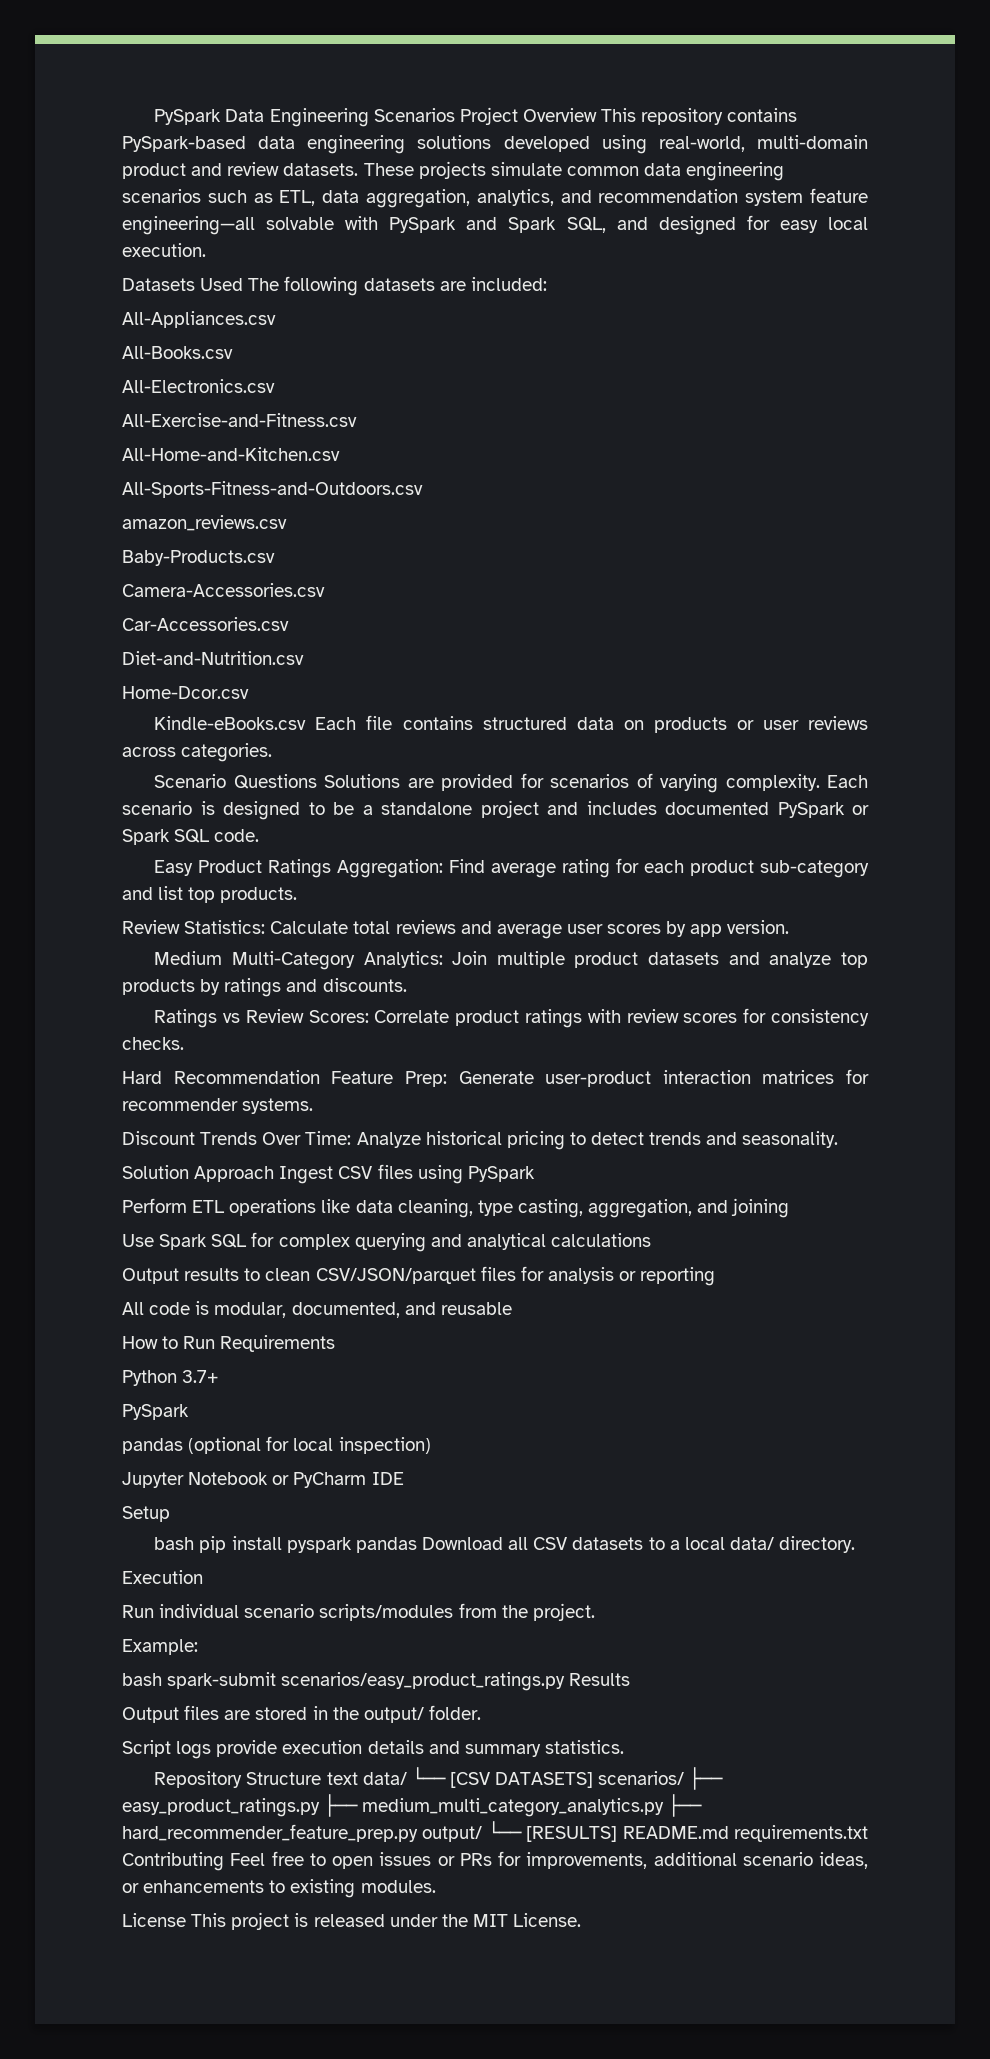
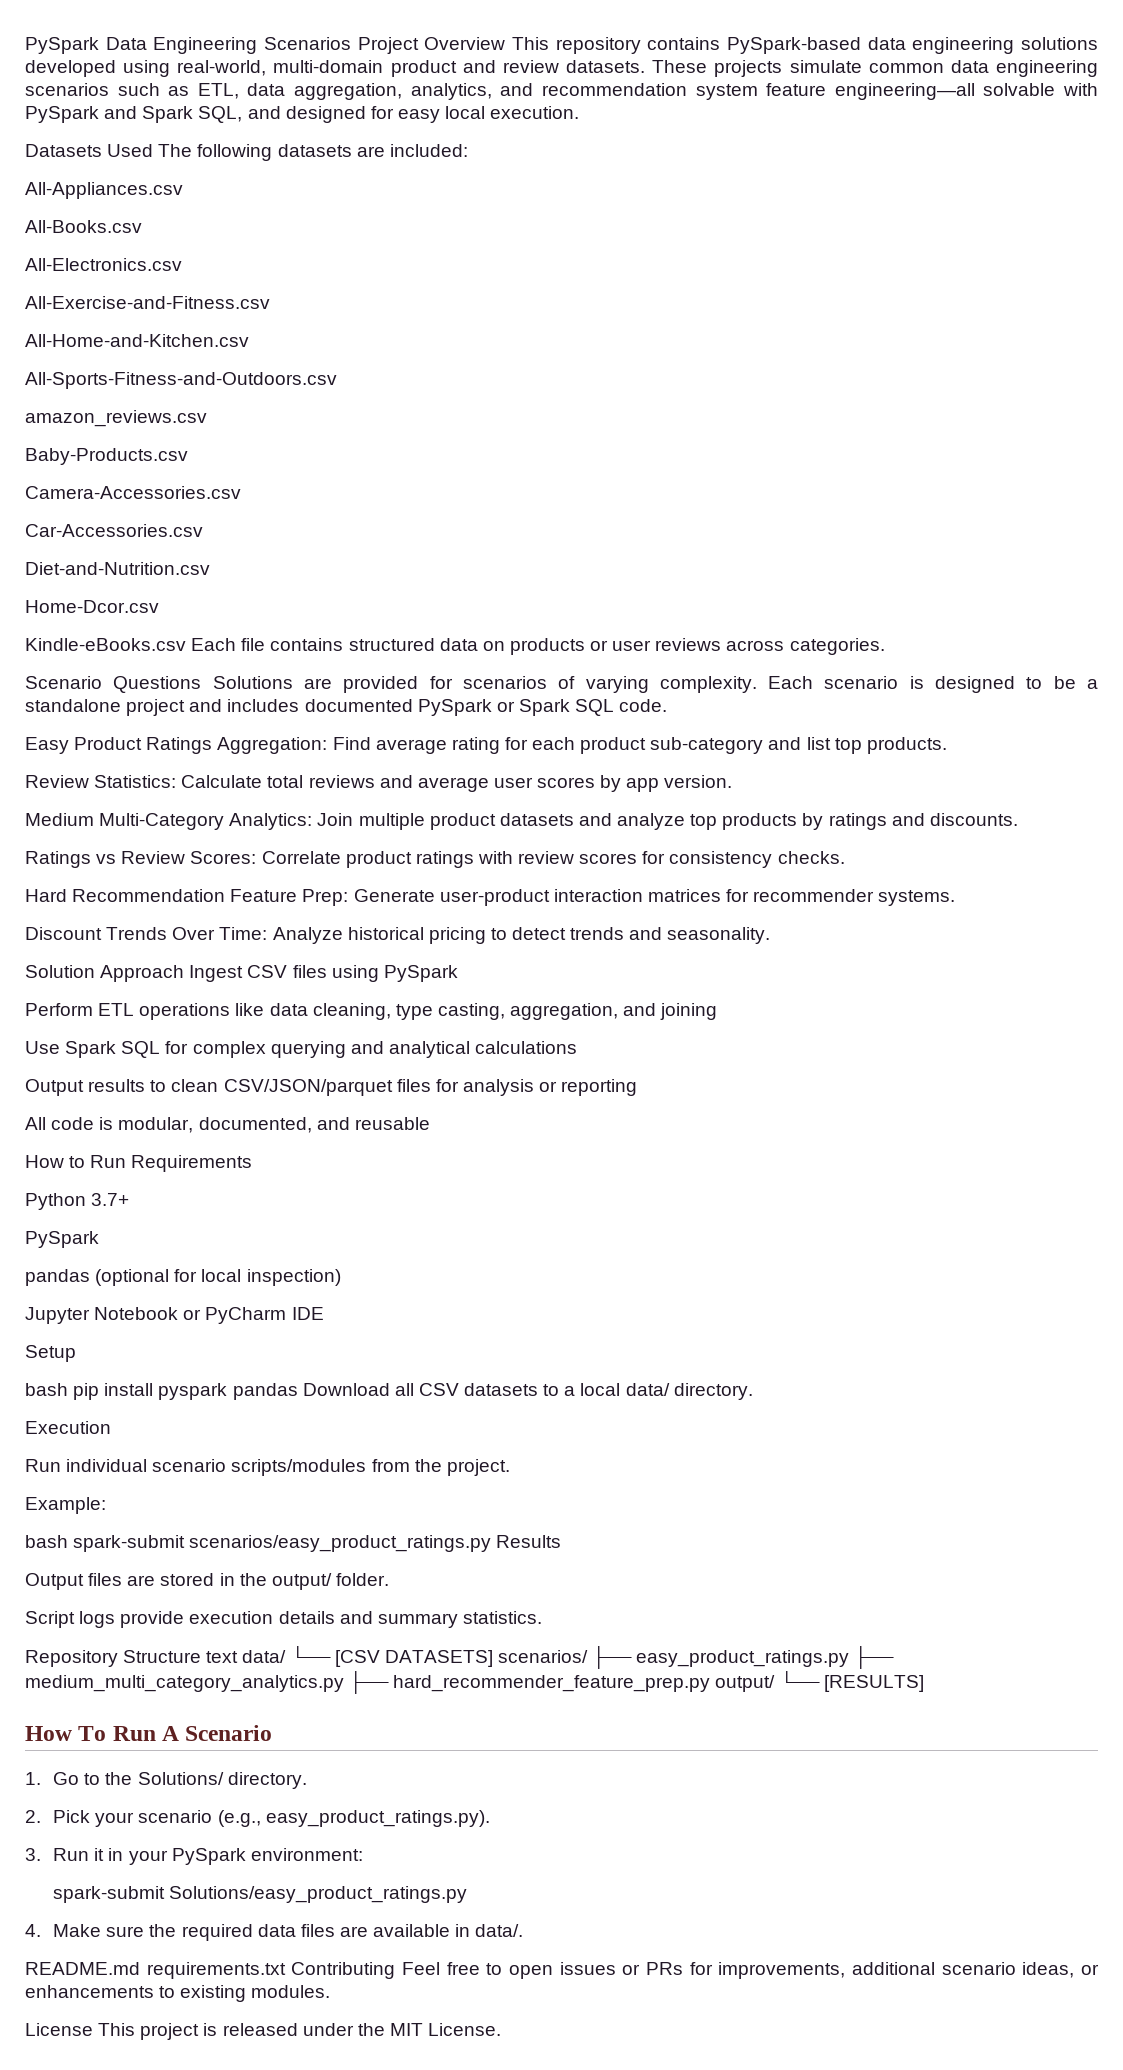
(618, 1834) none -> [25,1725,273,1741] [25,1772,307,1789] [25,1810,490,1827] [25,1848,363,1865] [53,1886,468,1903] [25,1924,524,1941] // How To Run A Scenario // 1. Go to the Solutions/ directory. // 2. Pick your scenario (e.g., easy_product_ratings.py). // 3. Run it in your PySpark environment: // spark-submit Solutions/easy_product_ratings.py // 4. Make sure the required data files are available in data/. //

